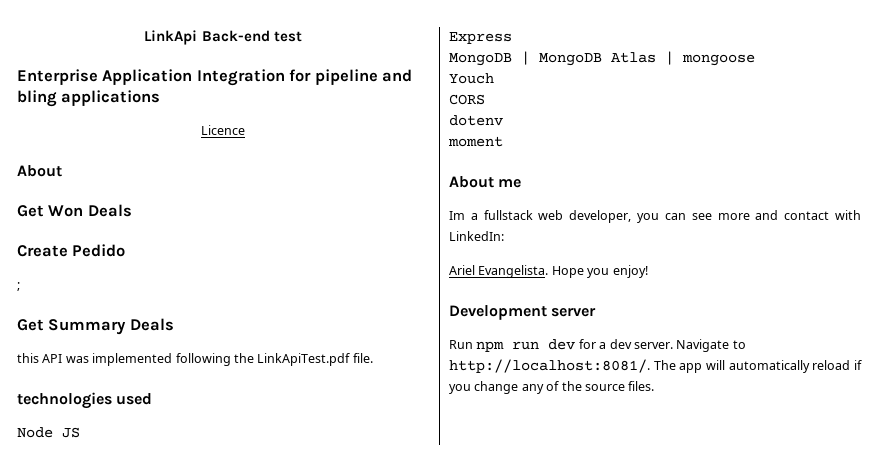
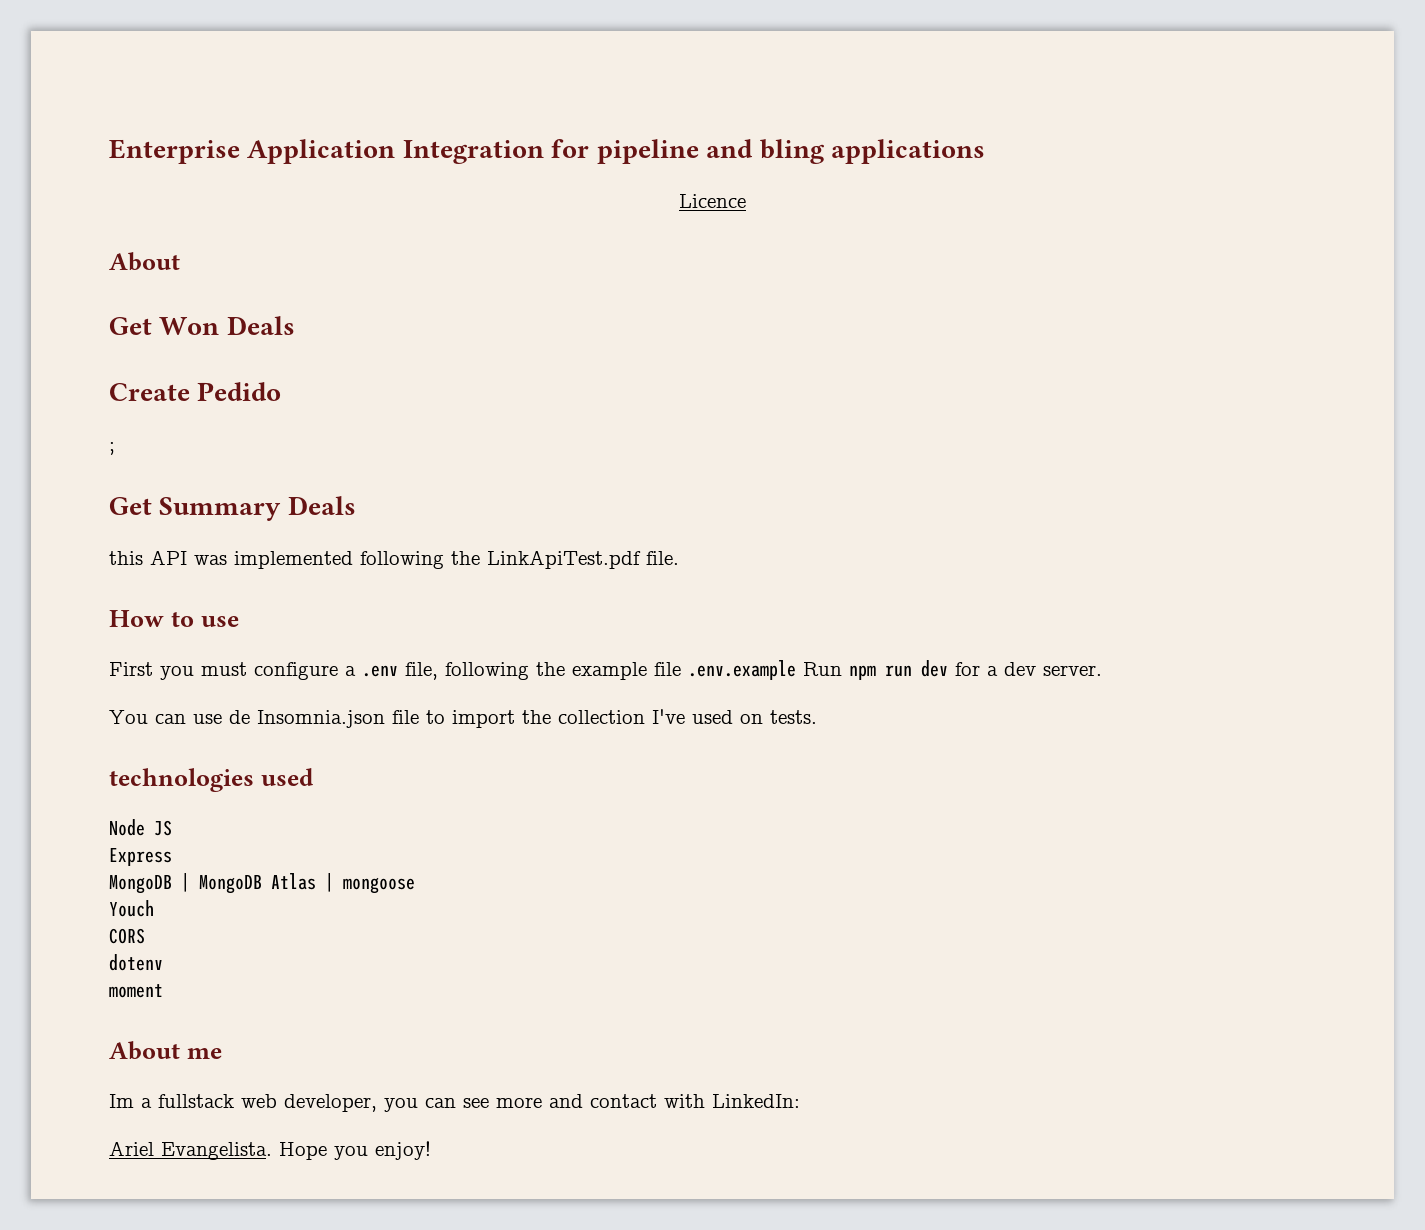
[144,30,302,45] LinkApi Back-end test // -> (109, 151) none
(373, 358) none -> [109,610,239,627] [109,660,1102,680] [109,709,817,728] // How to use // First you must configure a .env file, following the example file .env.example Run npm run dev for a dev server. // You can use de Insomnia.json file to import the collection I've used on tests.
[449,305,597,320] [449,339,746,352] [449,359,862,373] [449,381,655,394] // Development server // Run npm run dev for a dev server. Navigate to http://localhost:8081/. The app will automatically reload if you change any of the source files. -> (431, 1150) none

